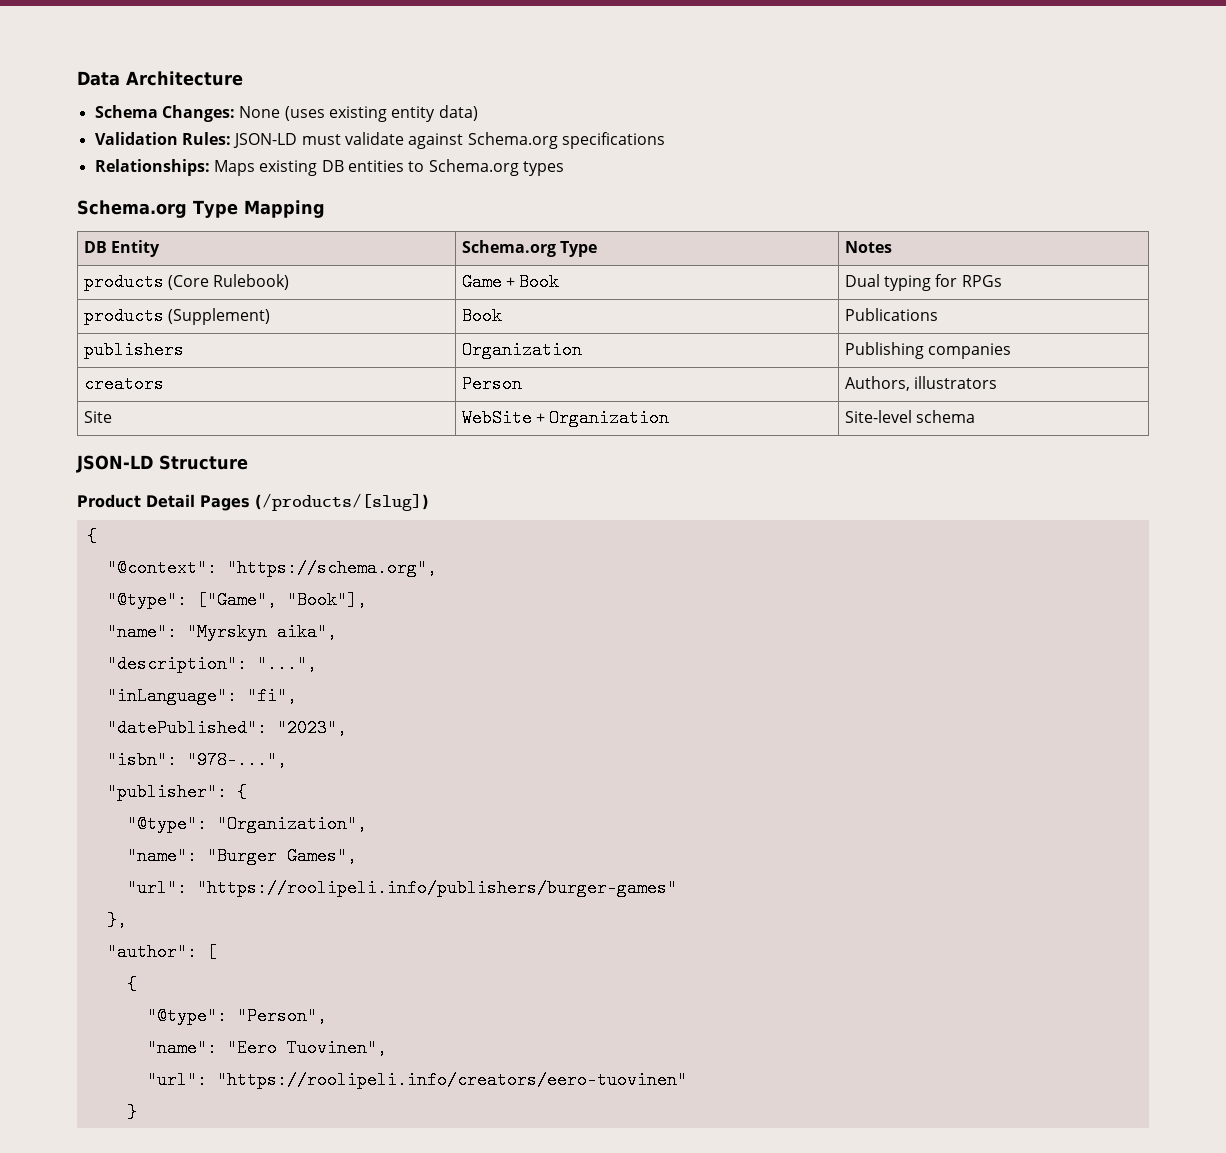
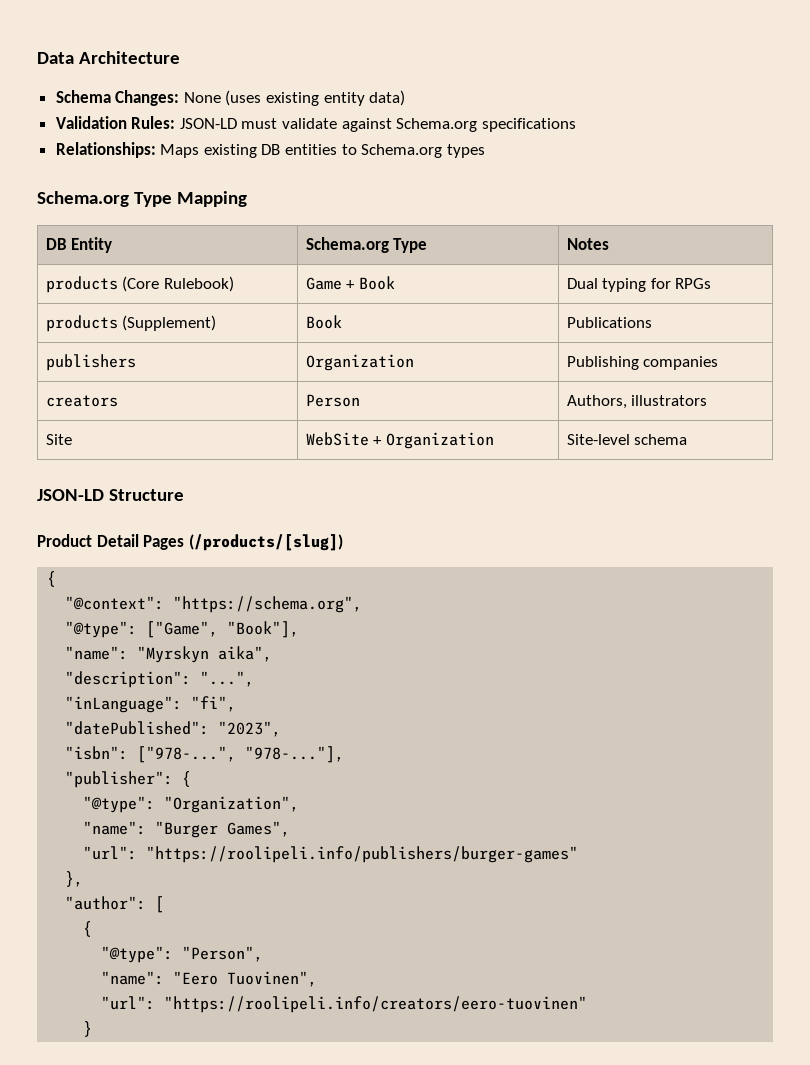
[186,751,287,769] "978-...", -> [137,746,345,763] ["978-...", "978-..."],

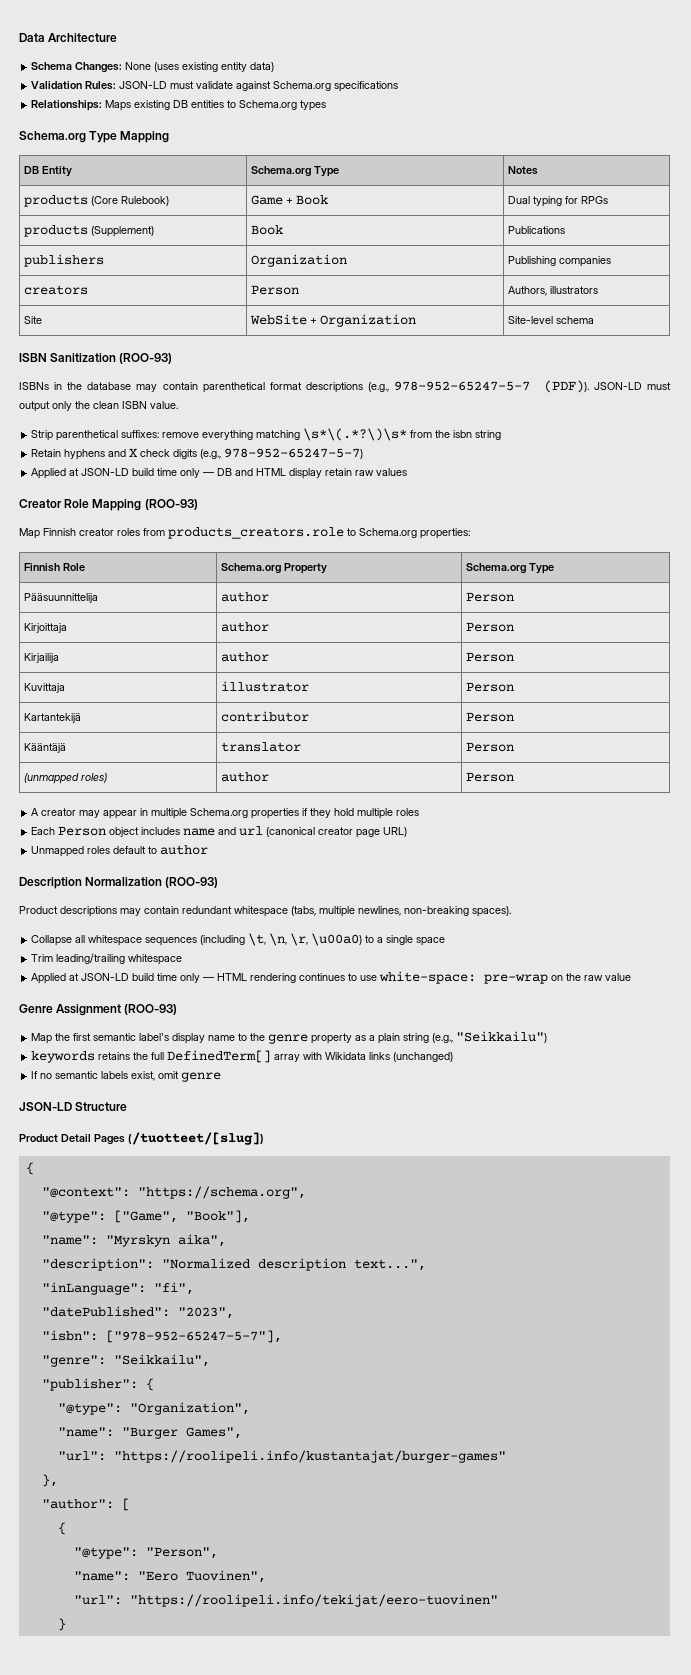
(688, 439) none -> [19,353,173,364] [19,380,672,393] [19,401,178,412] [31,428,502,441] [31,448,364,460] [31,468,408,479] [19,499,198,511] [19,527,470,539] [23,563,85,572] [220,563,327,574] [465,563,554,574] [23,593,98,603] [220,592,269,602] [465,592,514,602] [23,623,67,633] [220,622,269,632] [465,622,514,632] [23,653,59,663] [220,652,269,662] [465,652,514,662] [23,683,65,693] [220,681,309,692] [465,682,514,692] [23,713,81,723] [220,711,309,722] [465,712,514,722] [23,743,66,753] [220,742,301,752] [465,742,514,752] [23,773,107,784] [220,772,269,782] [465,772,514,782] [31,808,420,819] [31,826,408,838] [31,845,209,857] [19,877,219,889] [19,906,511,917] [31,933,446,946] [31,953,183,965] [31,971,632,984] [19,1004,178,1016] [31,1031,548,1044] [31,1050,454,1063] [31,1071,222,1082] // ISBN Sanitization (ROO-93) // ISBNs in the database may contain parenthetical format descriptions (e.g., 978-952-65247-5-7 (PDF)). JSON-LD must output only the clean ISBN value. // Strip parenthetical suffixes: remove everything matching \s*\(.*?\)\s* from the isbn string // Retain hyphens and X check digits (e.g., 978-952-65247-5-7) // Applied at JSON-LD build time only — DB and HTML display retain raw values // Creator Role Mapping (ROO-93) // Map Finnish creator roles from products_creators.role to Schema.org properties: // Finnish Role | Schema.org Property | Schema.org Type // Pääsuunnittelija | author | Person // Kirjoittaja | author | Person // Kirjailija | author | Person // Kuvittaja | illustrator | Person // Kartantekijä | contributor | Person // Kääntäjä | translator | Person // (unmapped roles) | author | Person // A creator may appear in multiple Schema.org properties if they hold multiple roles // Each Person object includes name and url (canonical creator page URL) // Unmapped roles default to author // Description Normalization (ROO-93) // Product descriptions may contain redundant whitespace (tabs, multiple newlines, non-breaking spaces). // Collapse all whitespace sequences (including \t, \n, \r, \u00a0) to a single space // Trim leading/trailing whitespace // Applied at JSON-LD build time only — HTML rendering continues to use white-space: pre-wrap on the raw value // Genre Assignment (ROO-93) // Map the first semantic label's display name to the genre property as a plain string (e.g., "Seikkailu") // keywords retains the full DefinedTerm[] array with Wikidata links (unchanged) // If no semantic labels exist, omit genre
[188,534,343,551] (/products/[slug]) -> [127,1132,264,1145] (/tuotteet/[slug])
[200,671,255,687] "...", -> [161,1258,426,1271] "Normalized description text...",
[137,746,345,763] ["978-...", "978-..."], -> [105,1330,282,1343] [41,1354,210,1367] ["978-952-65247-5-7"], // "genre": "Seikkailu",
[146,846,579,863] "https://roolipeli.info/publishers/burger-games" -> [113,1450,506,1463] "https://roolipeli.info/kustantajat/burger-games"
[164,996,588,1013] "https://roolipeli.info/creators/eero-tuovinen" -> [129,1594,498,1607] "https://roolipeli.info/tekijat/eero-tuovinen"

